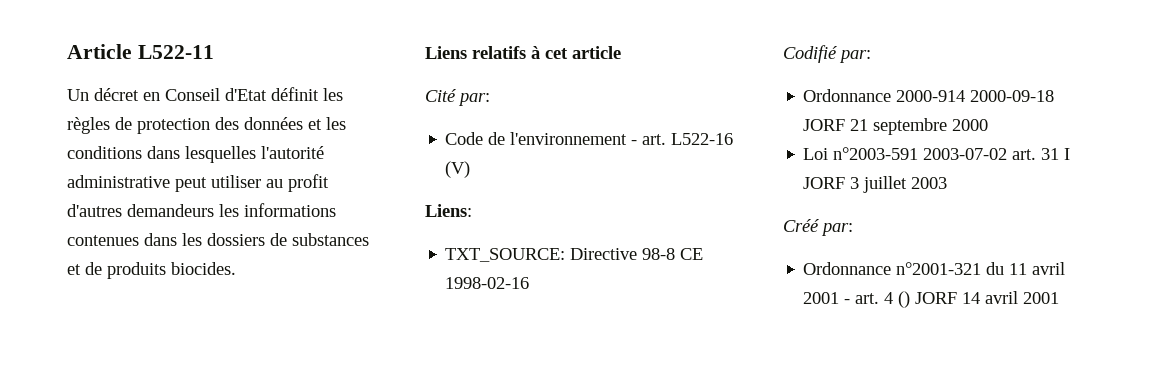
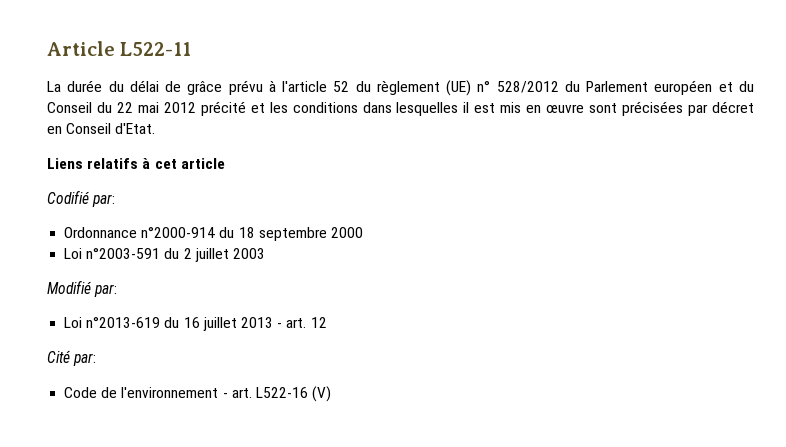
[67,87,343,101] [67,117,303,134] Un décret en Conseil d'Etat définit les règles de protection des données -> [47,80,755,96] [47,101,246,116] La durée du délai de grâce prévu à l'article 52 du règlement (UE) n° 528/2012 du Parlement européen et du Conseil du 22 mai 2012 précité
[261,146,324,159] [67,174,329,192] [67,203,336,217] [67,233,369,246] [67,262,236,279] l'autorité administrative peut utiliser au profit d'autres demandeurs les informations contenues dans les dossiers de substances et de produits biocides. -> [463,101,754,116] [47,123,156,134] il est mis en œuvre sont précisées par décret en Conseil d'Etat.
(621, 52) none -> [47,190,116,207] [64,227,363,241] [64,248,265,262] [47,280,118,297] [64,317,327,331] // Codifié par: // Ordonnance n°2000-914 du 18 septembre 2000 // Loi n°2003-591 du 2 juillet 2003 // Modifié par: // Loi n°2013-619 du 16 juillet 2013 - art. 12
[425,204,472,217] [445,248,704,262] [445,277,530,289] [783,45,871,63] [803,89,1055,102] [803,118,989,135] [803,147,1071,160] [803,176,948,193] [783,219,853,236] [803,262,1066,275] [803,291,1060,308] // Liens: // TXT_SOURCE: Directive 98-8 CE 1998-02-16 // Codifié par: // Ordonnance 2000-914 2000-09-18 JORF 21 septembre 2000 // Loi n°2003-591 2003-07-02 art. 31 I JORF 3 juillet 2003 // Créé par: // Ordonnance n°2001-321 du 11 avril 2001 - art. 4 () JORF 14 avril 2001 -> (332, 394) none

